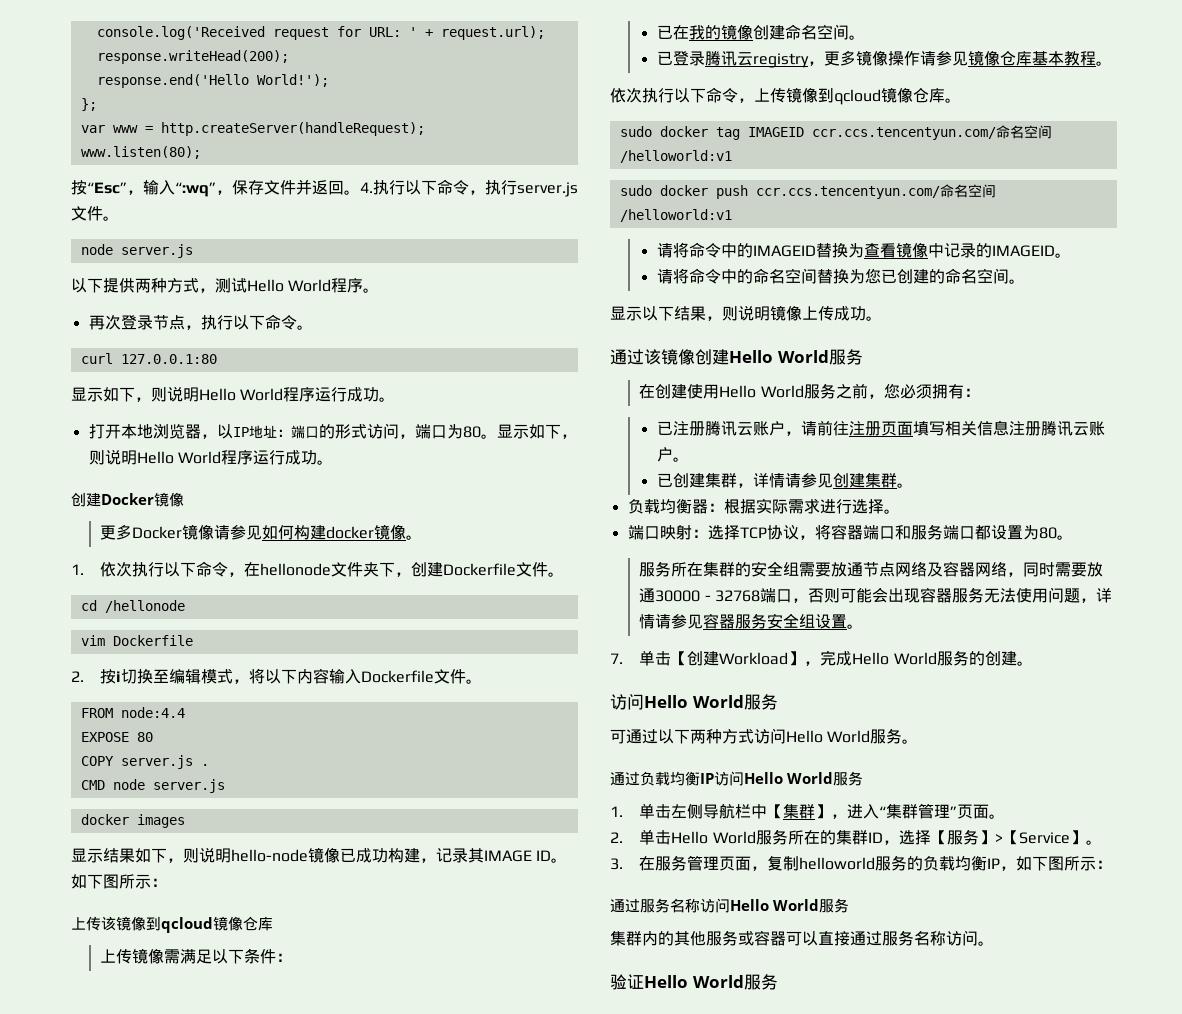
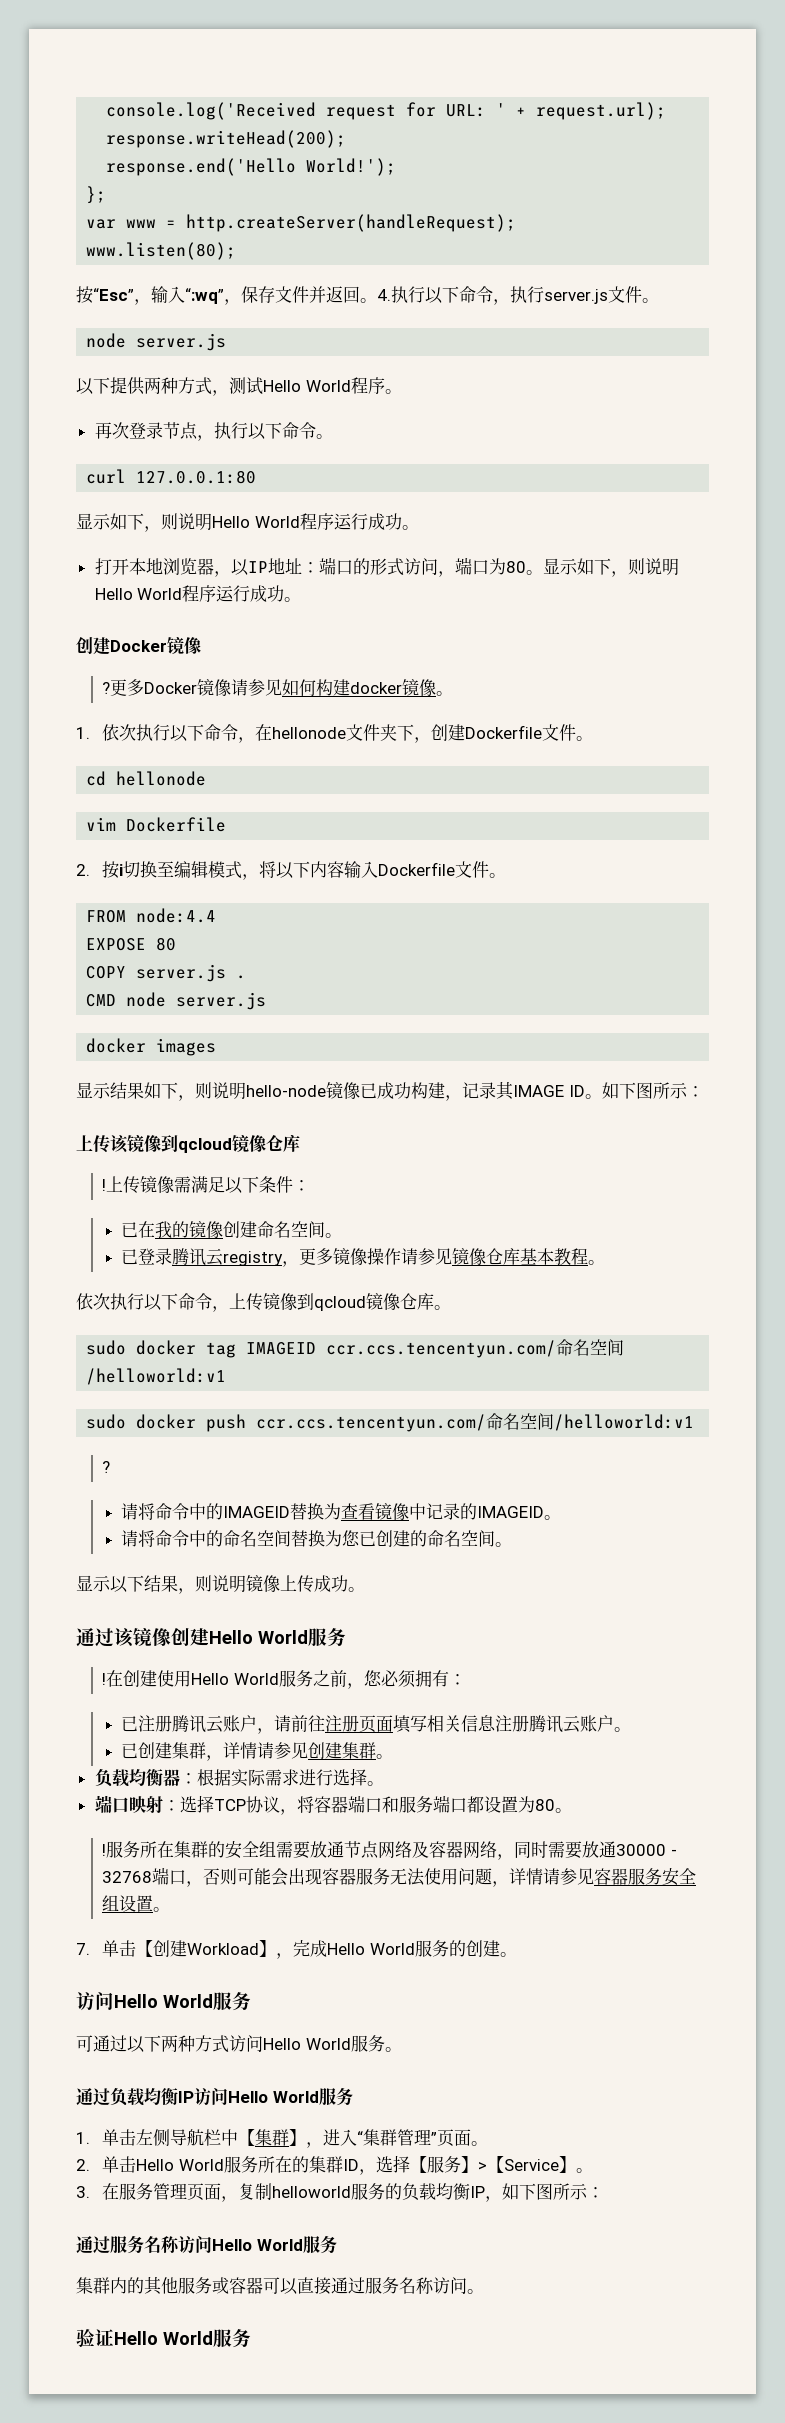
(184, 499) none -> [102,682,111,694] ?
[104,600,185,613] /hellonode -> [116,771,207,786] hellonode
(273, 923) none -> [102,1179,107,1191] !
(732, 215) none -> [102,1461,111,1473] // ?
(863, 357) none -> [102,1673,107,1685] !
(1073, 537) none -> [102,1844,107,1856] !

